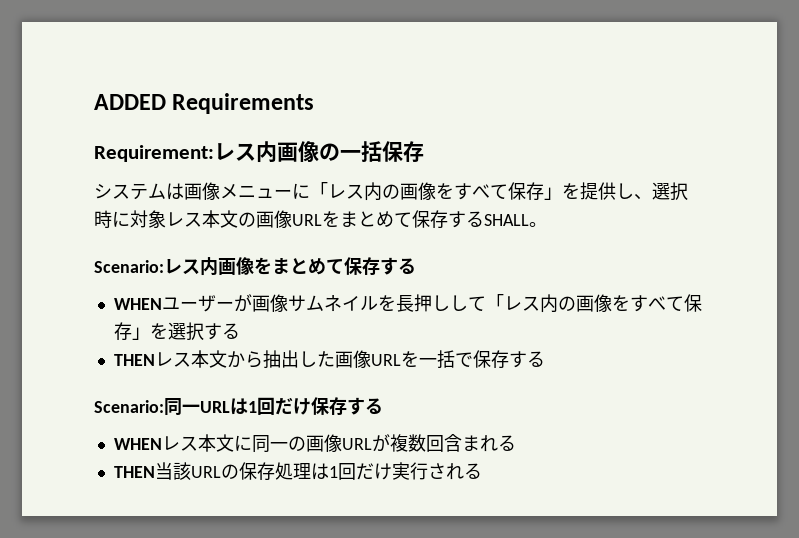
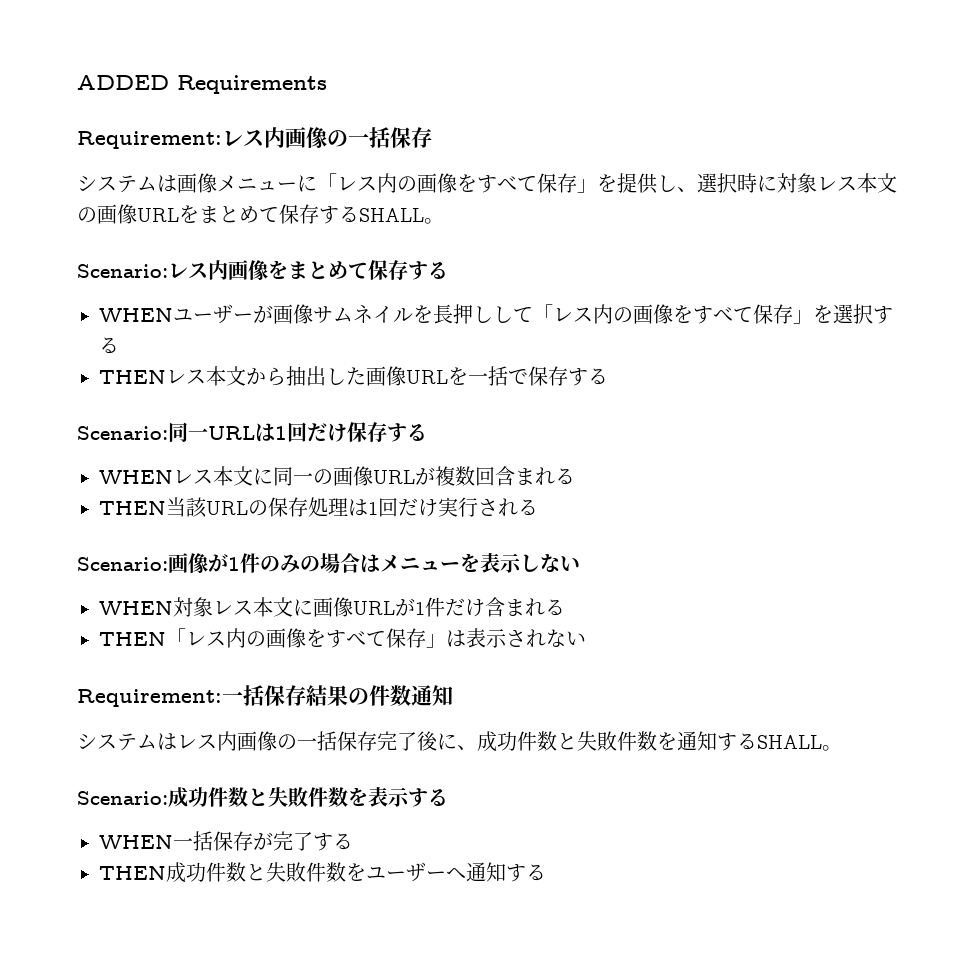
(482, 471) none -> [77,553,580,574] [99,597,565,617] [99,628,586,648] [77,685,453,707] [77,731,842,752] [77,787,448,807] [99,831,353,851] [99,862,546,883] // Scenario:画像が1件のみの場合はメニューを表示しない // WHEN対象レス本文に画像URLが1件だけ含まれる // THEN「レス内の画像をすべて保存」は表示されない // Requirement:一括保存結果の件数通知 // システムはレス内画像の一括保存完了後に、成功件数と失敗件数を通知するSHALL。 // Scenario:成功件数と失敗件数を表示する // WHEN一括保存が完了する // THEN成功件数と失敗件数をユーザーへ通知する

